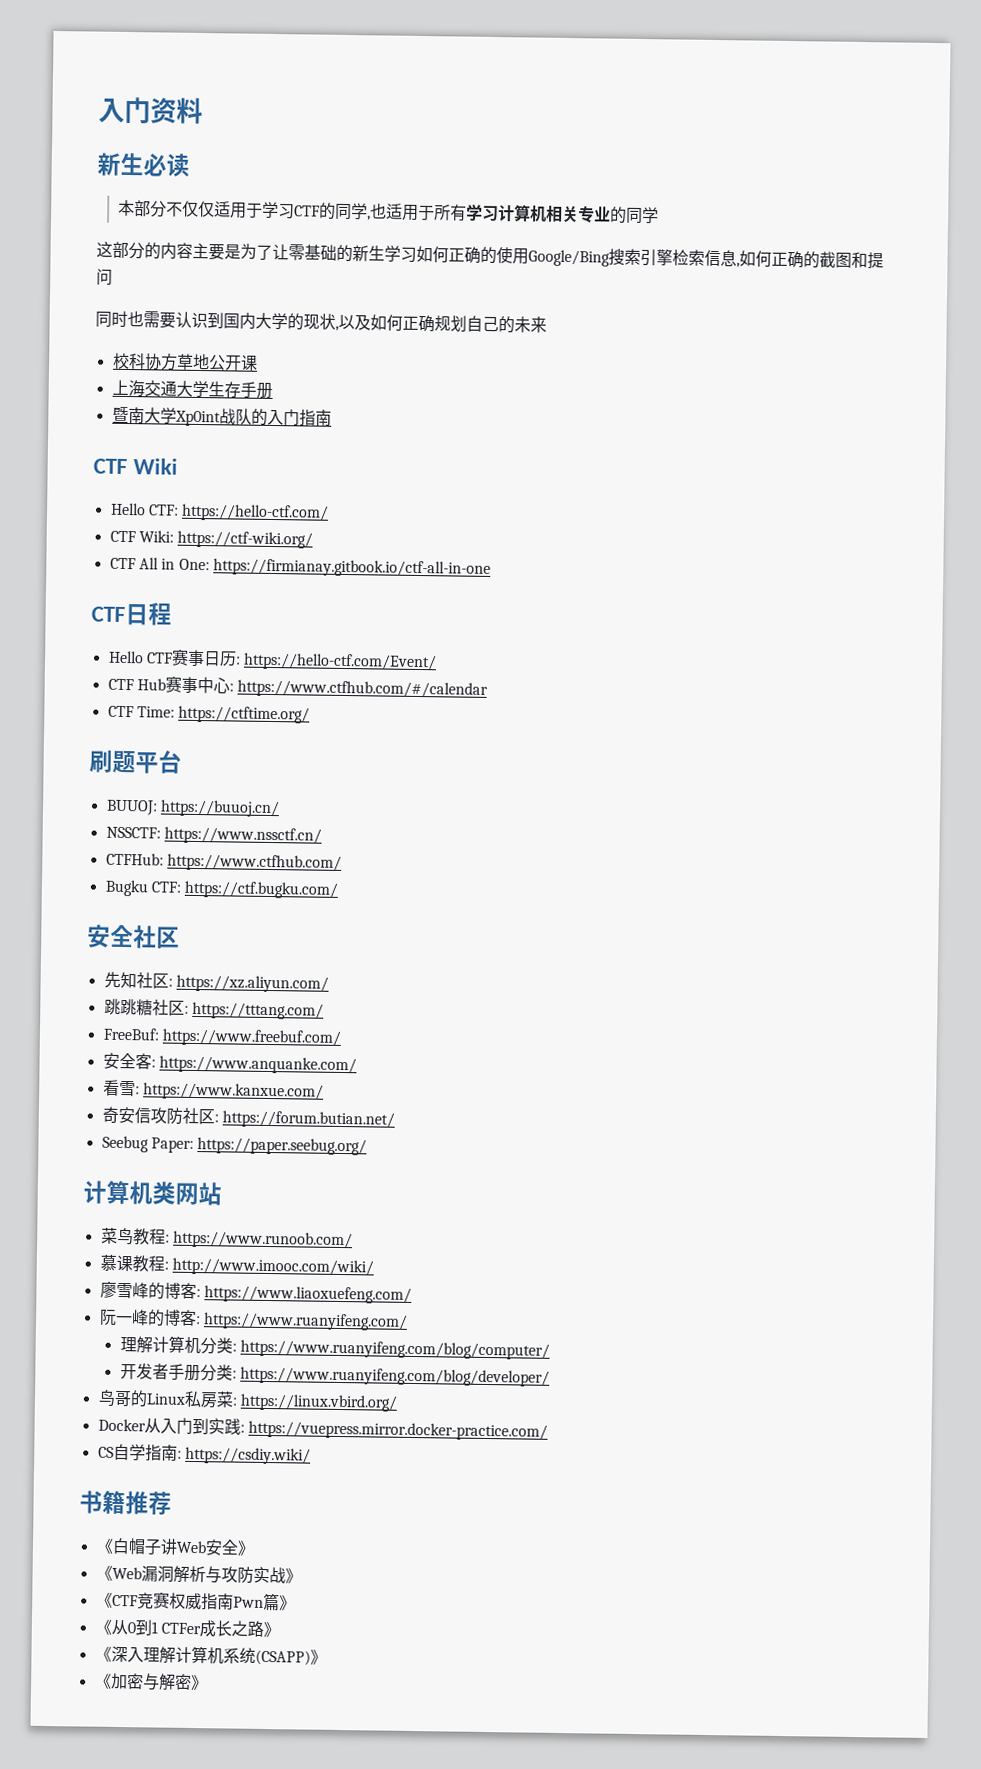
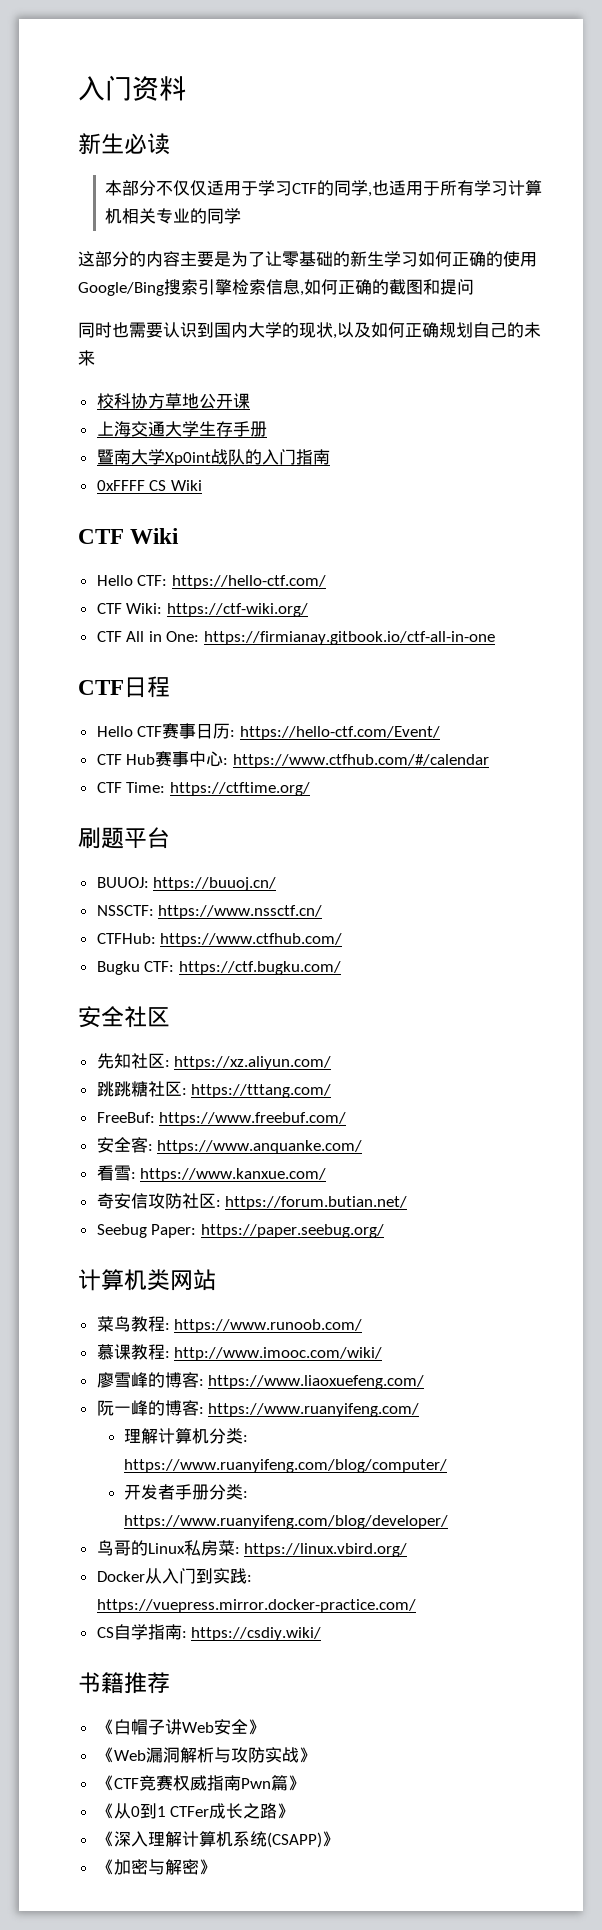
(332, 417) none -> [96,480,202,491] // 0xFFFF CS Wiki

